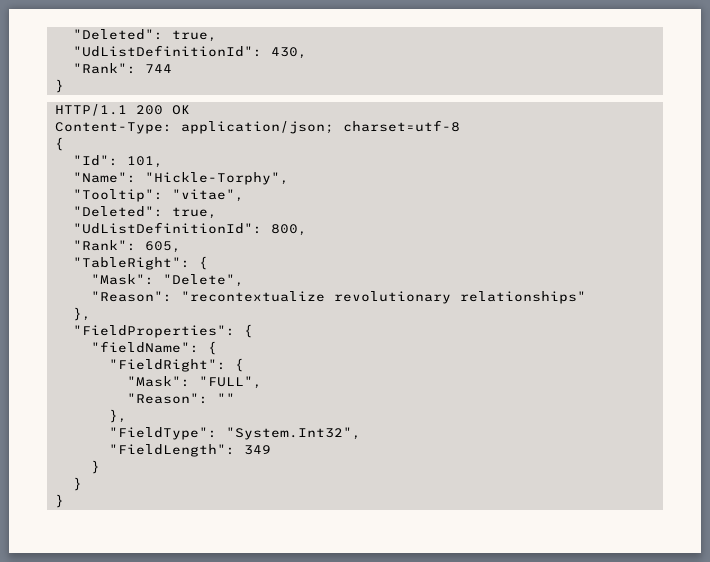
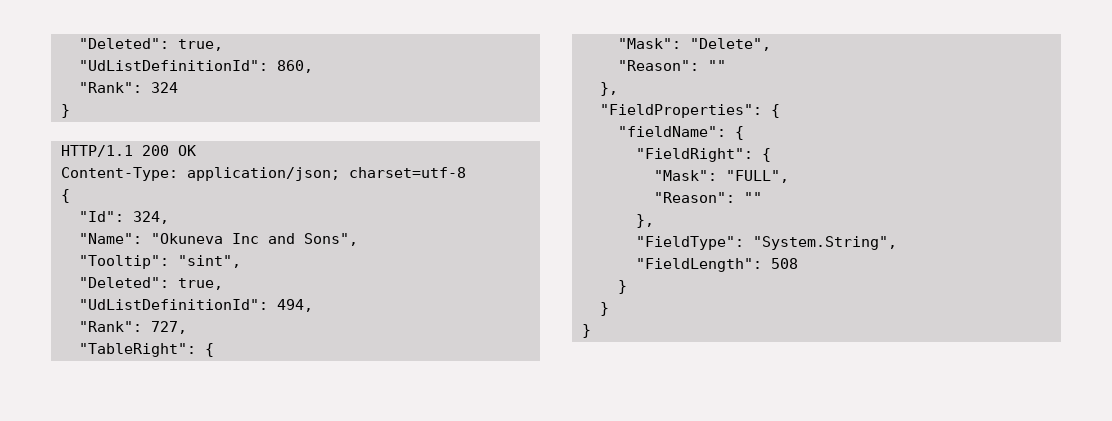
[72,29,217,42] [72,45,307,59] [72,63,172,74] "Deleted": true, // "UdListDefinitionId": 430, // "Rank": 744 -> [79,38,224,51] [79,60,314,73] [79,82,179,93] "Deleted": true, // "UdListDefinitionId": 860, // "Rank": 324
[126,156,163,168] 101, -> [133,211,170,224] 324,
[144,172,289,185] "Hickle-Torphy", -> [151,233,359,246] "Okuneva Inc and Sons",
[171,189,244,202] [72,206,217,219] [72,222,307,236] [72,240,181,253] "vitae", // "Deleted": true, // "UdListDefinitionId": 800, // "Rank": 605, -> [178,255,242,268] [79,277,224,290] [79,299,314,312] [79,321,188,334] "sint", // "Deleted": true, // "UdListDefinitionId": 494, // "Rank": 727,
[180,291,586,304] "recontextualize revolutionary relationships" -> [708,60,727,71] ""
[225,427,361,440] "System.Int32", -> [753,236,898,250] "System.String",
[243,445,271,455] 349 -> [771,258,799,269] 508

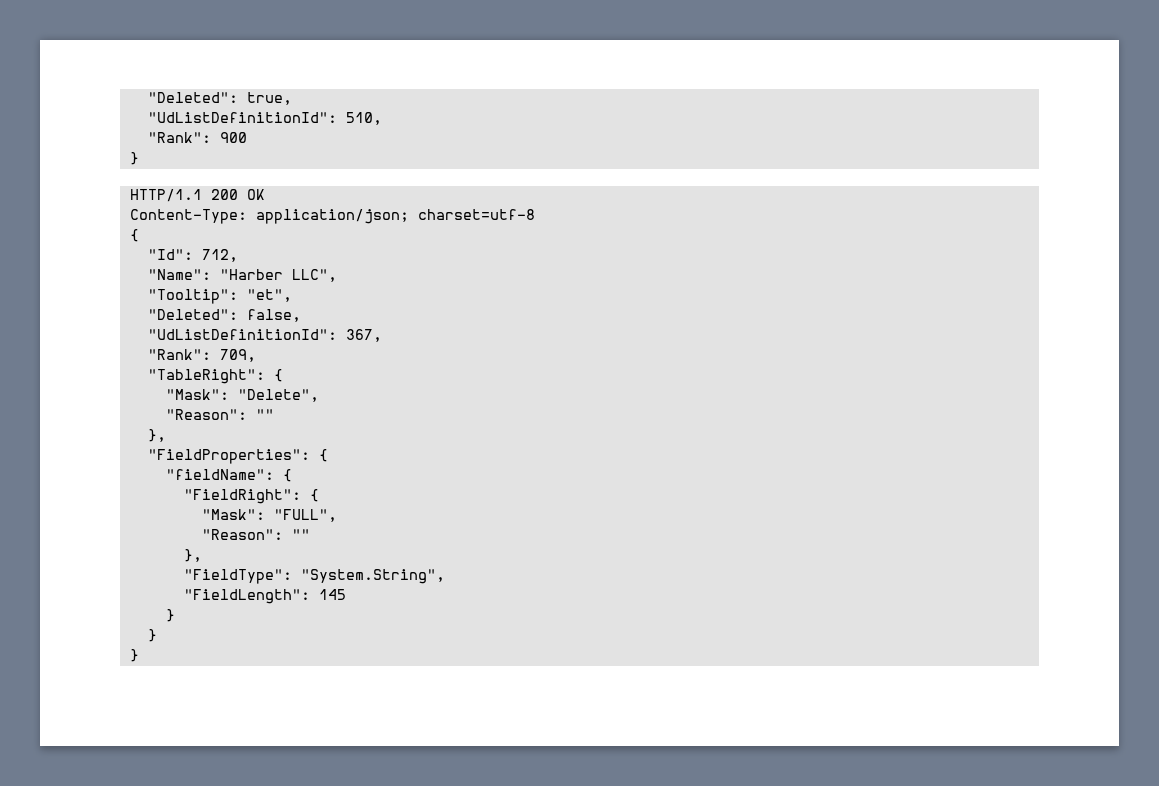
[79,38,224,51] [79,60,314,73] [79,82,179,93] "Deleted": true, // "UdListDefinitionId": 860, // "Rank": 324 -> [148,92,293,105] [148,112,383,125] [148,132,248,143] "Deleted": true, // "UdListDefinitionId": 510, // "Rank": 900
[133,211,170,224] 324, -> [202,249,239,262] 712,
[151,233,359,246] "Okuneva Inc and Sons", -> [220,269,338,282] "Harber LLC",
[178,255,242,268] [79,277,224,290] [79,299,314,312] [79,321,188,334] "sint", // "Deleted": true, // "UdListDefinitionId": 494, // "Rank": 727, -> [247,289,293,302] [148,309,302,322] [148,329,383,342] [148,349,257,362] "et", // "Deleted": false, // "UdListDefinitionId": 367, // "Rank": 709,
[771,258,799,269] 508 -> [319,589,347,600] 145

